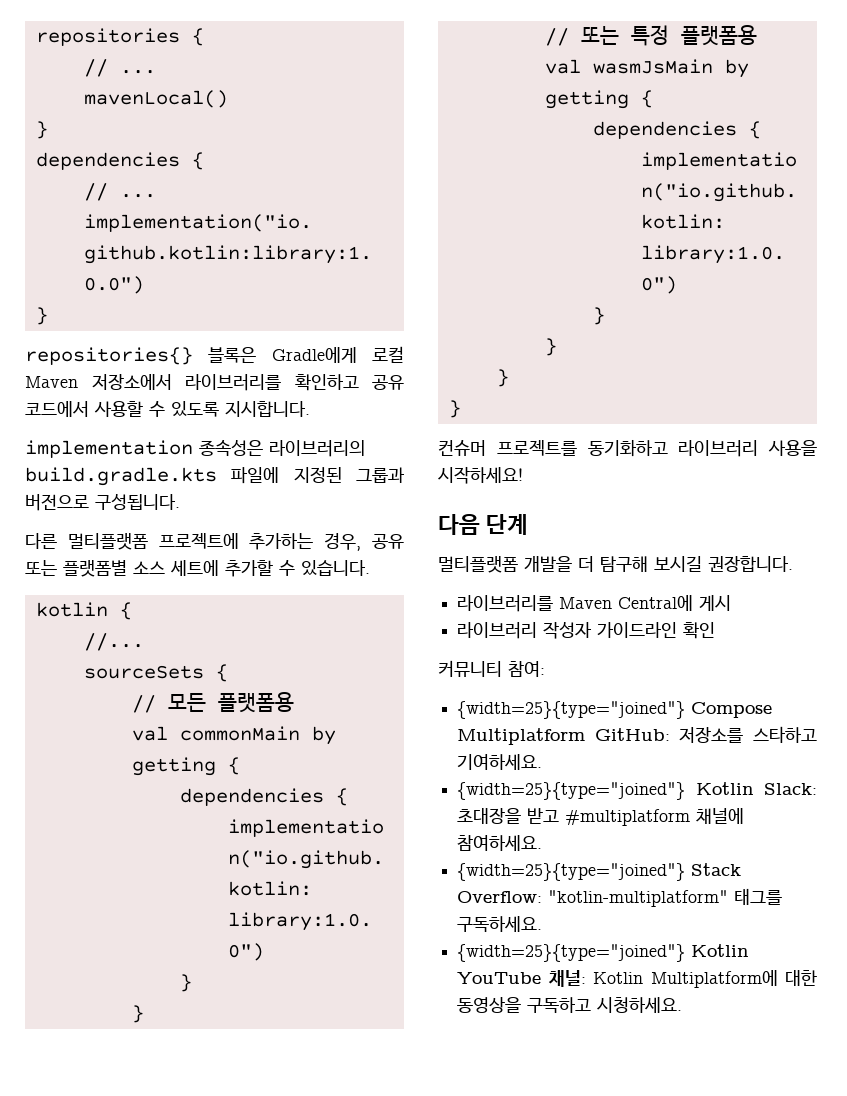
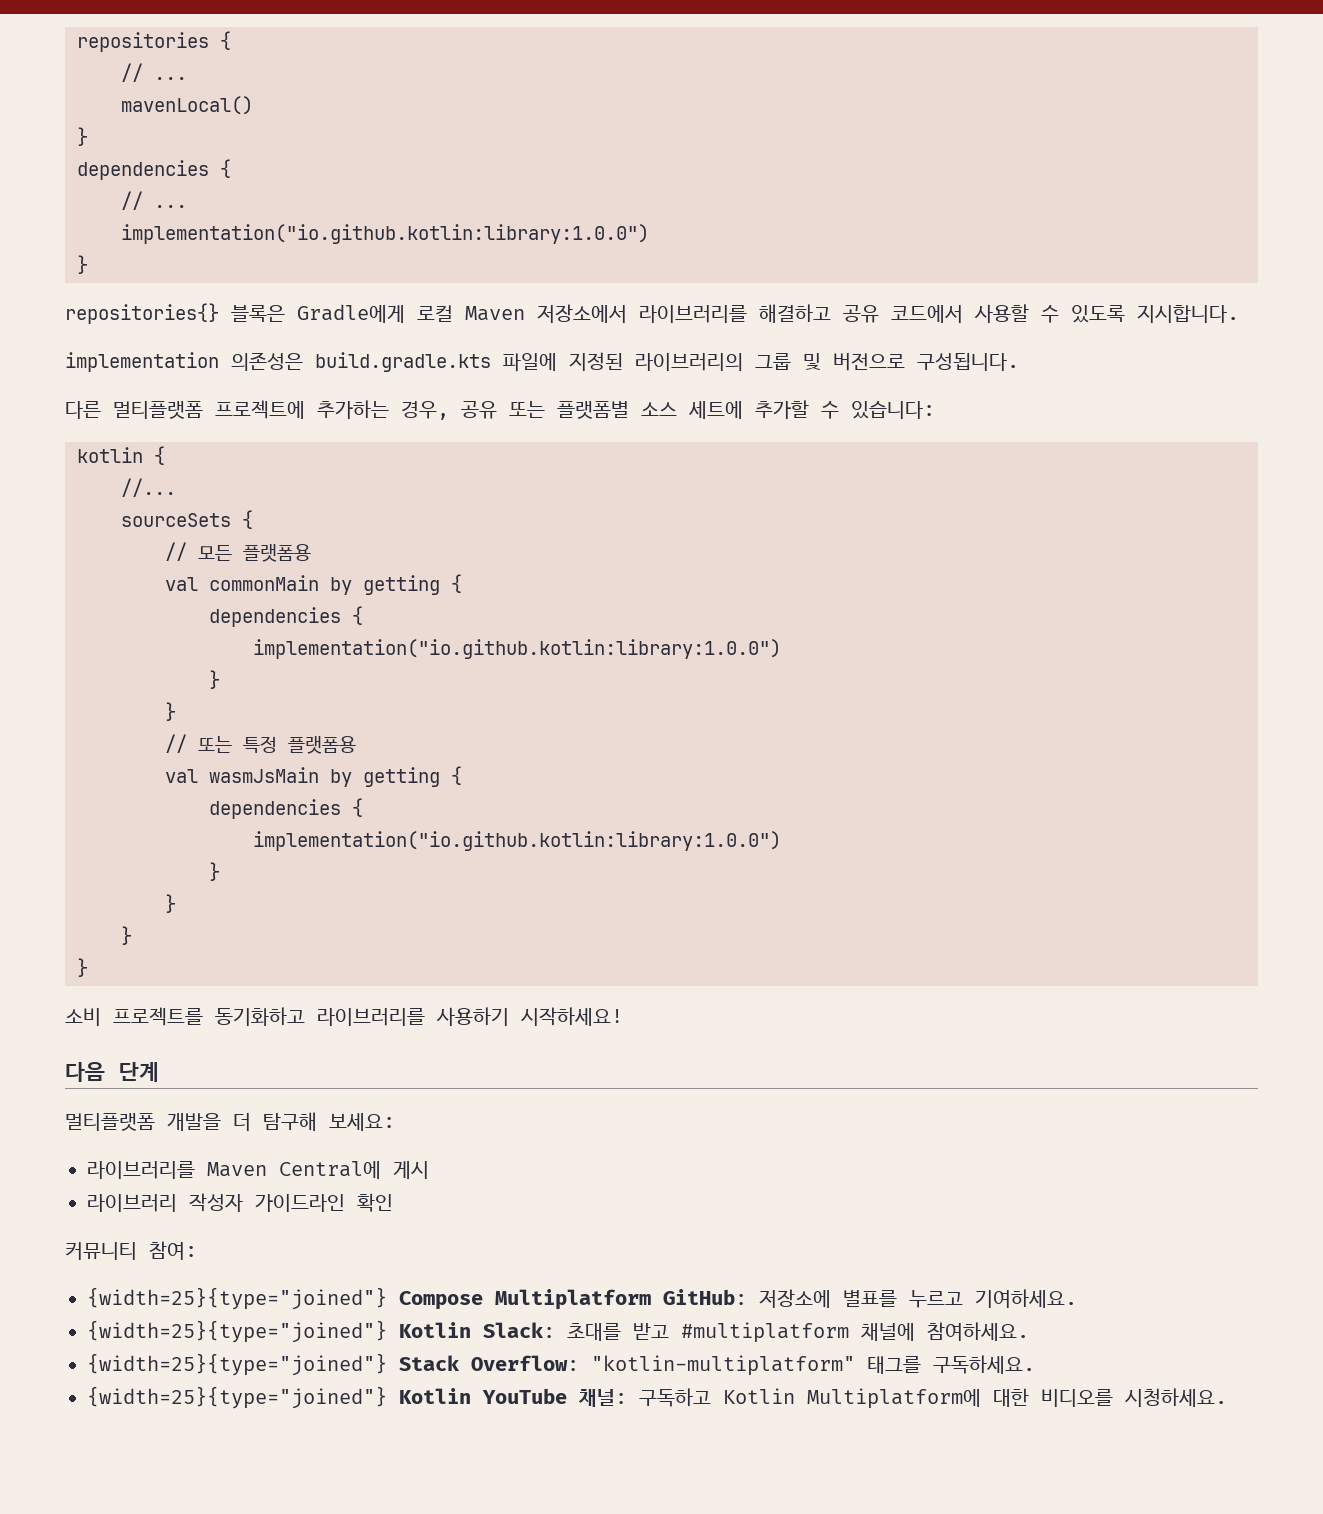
[294,374,359,391] 확인하고 -> [759,304,831,323] 해결하고
[199,440,365,457] 종속성은 라이브러리의 -> [231,352,303,371] 의존성은
[356,467,405,483] 그룹과 -> [635,353,821,371] 라이브러리의 그룹 및
[301,560,370,576] 있습니다. -> [851,401,935,419] 있습니다:
[438,440,486,456] 컨슈머 -> [65,1008,101,1026] 소비
[678,440,817,457] 라이브러리 사용을 -> [317,1007,509,1026] 라이브러리를 사용하기
[654,556,793,572] 보시길 권장합니다. -> [329,1113,395,1131] 보세요:
[679,726,817,743] 저장소를 스타하고 -> [759,1289,963,1308] 저장소에 별표를 누르고
[457,808,522,824] 초대장을 -> [567,1323,621,1341] 초대를
(586, 978) none -> [639,1388,711,1407] 구독하고
[457,997,592,1014] 동영상을 구독하고 -> [1041,1389,1113,1407] 비디오를

